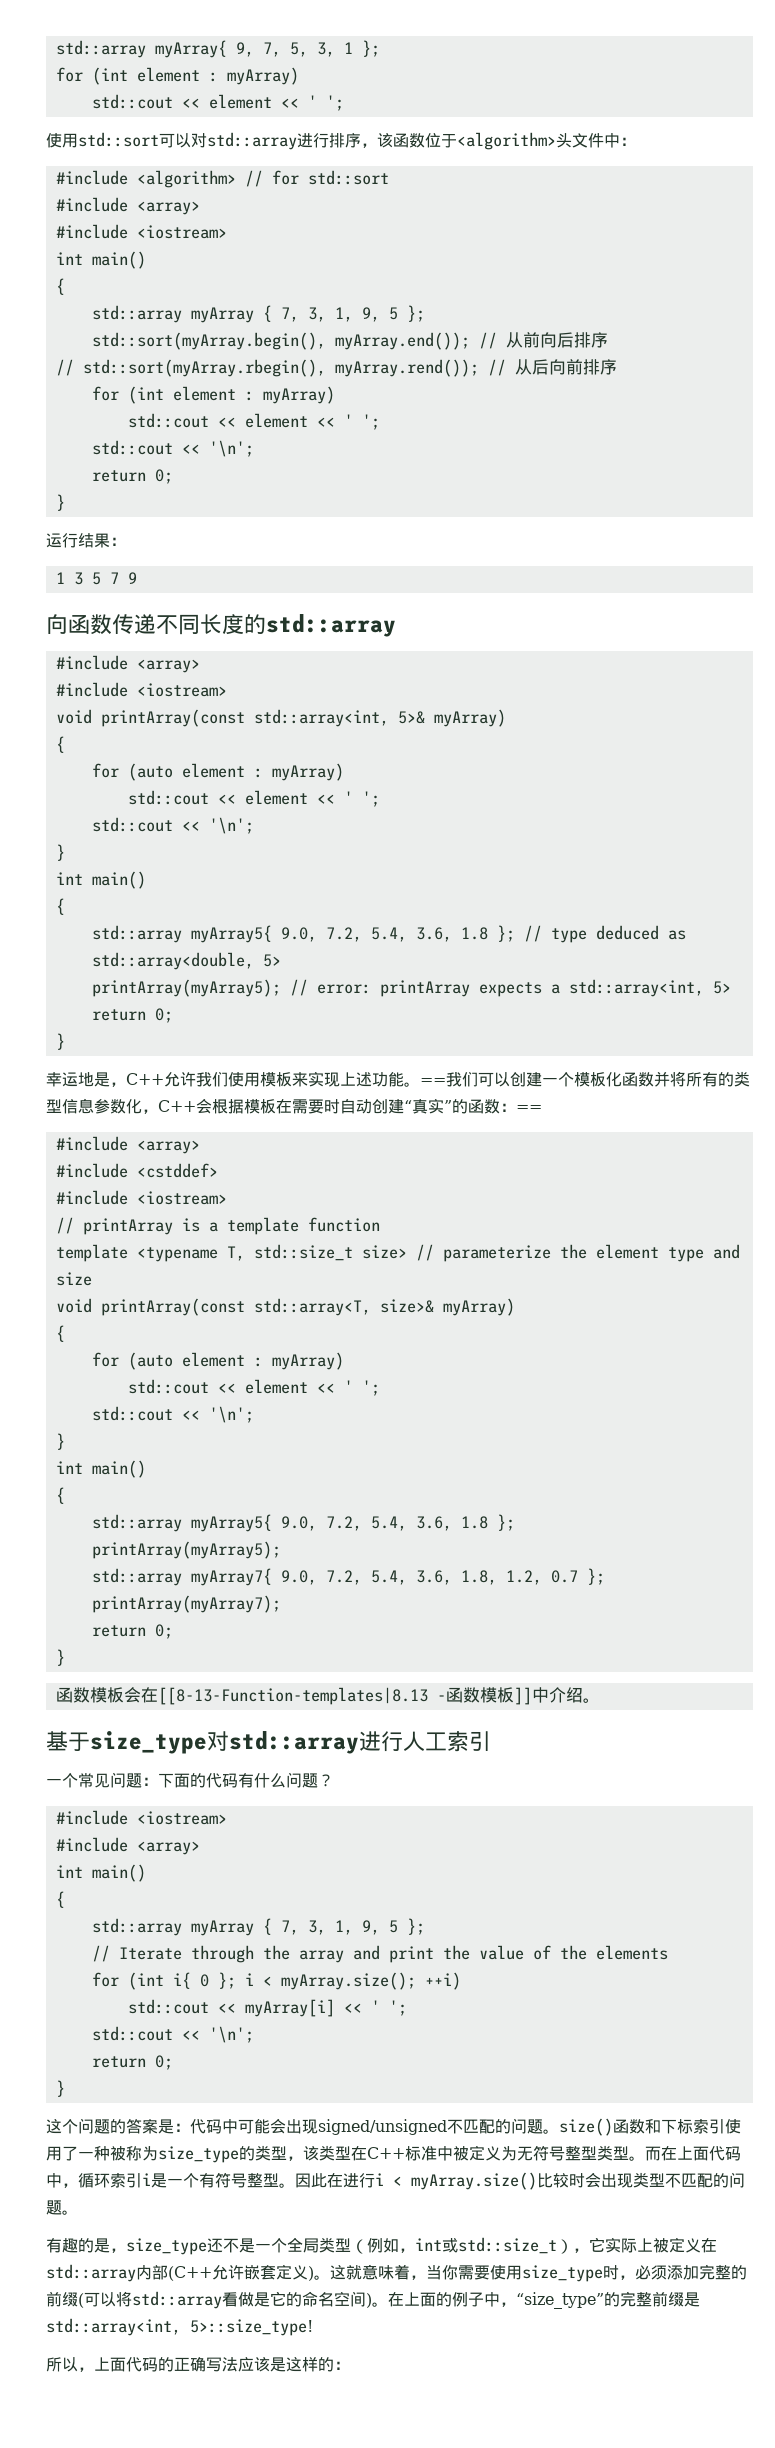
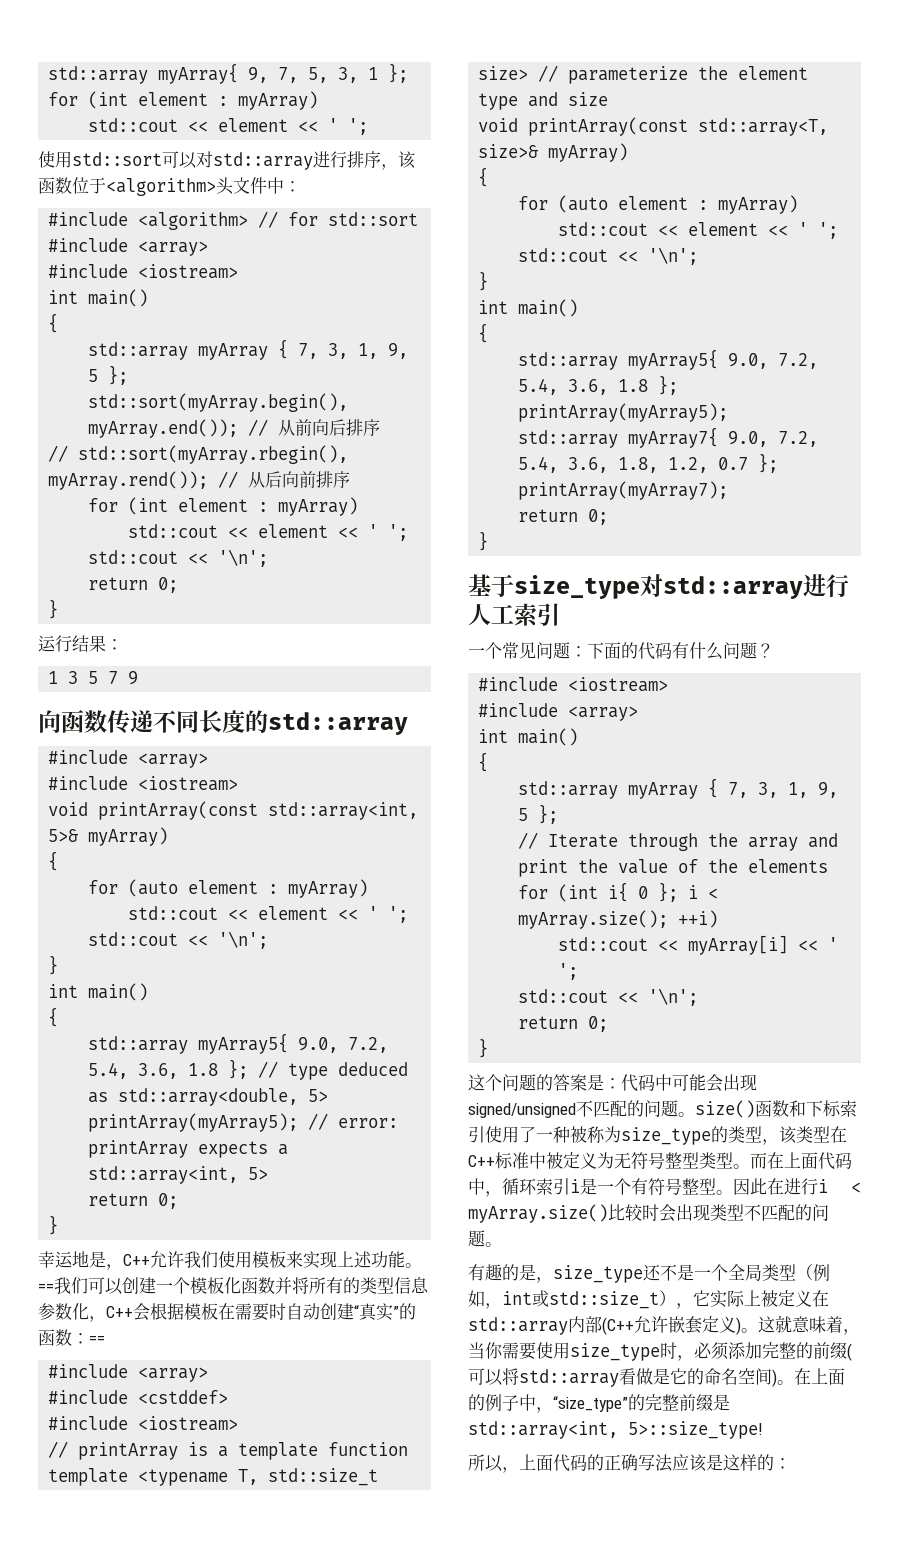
[55,1687,600,1705] // 函数模板会在[[8-13-Function-templates|8.13 -函数模板]]中介绍。 -> (489, 541) none

